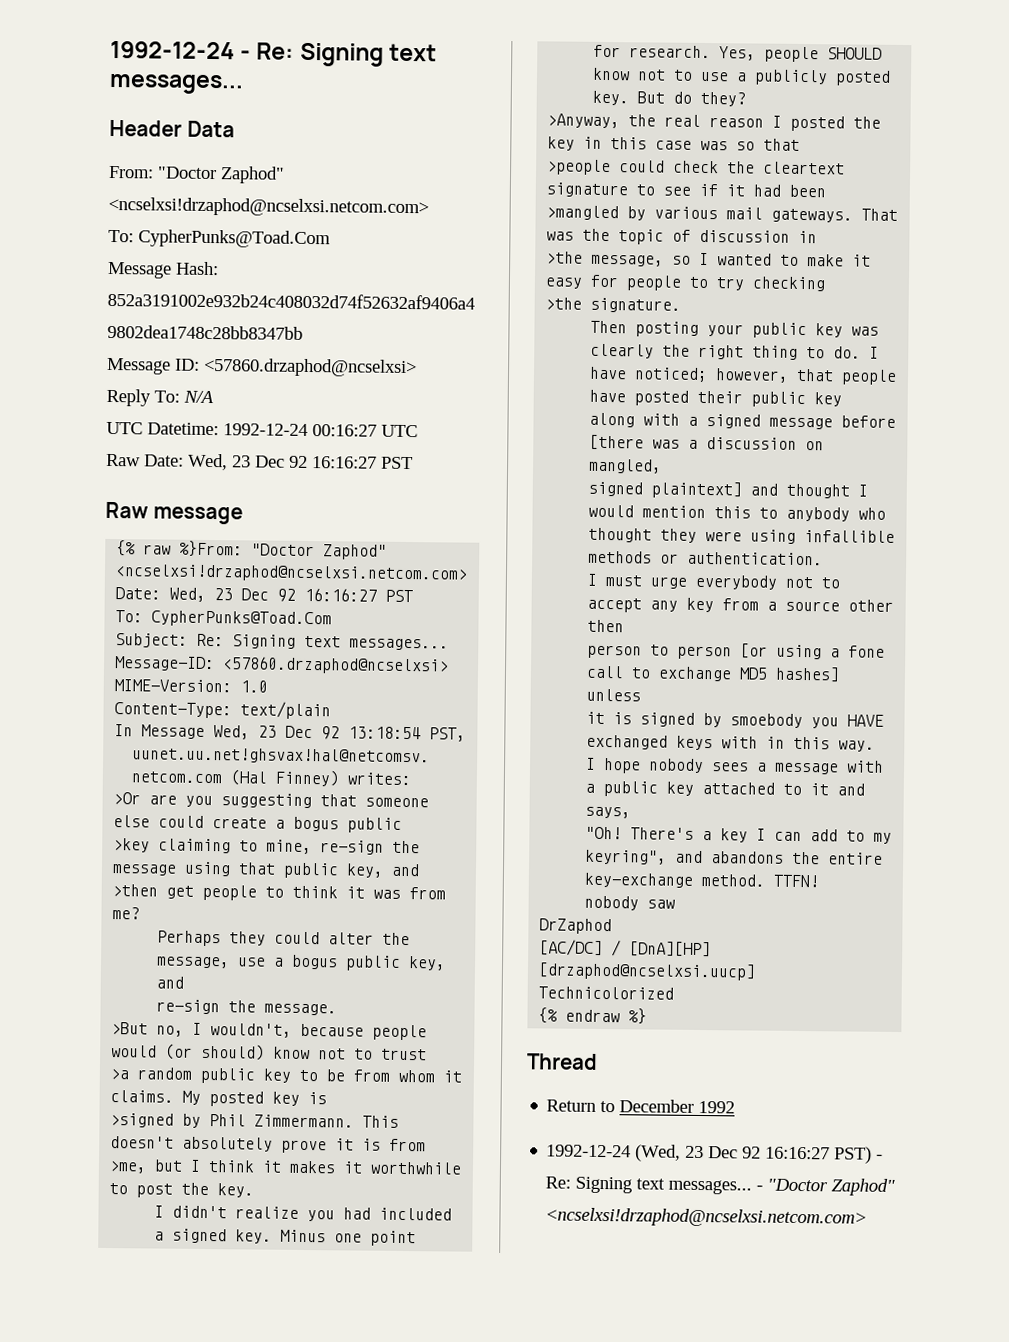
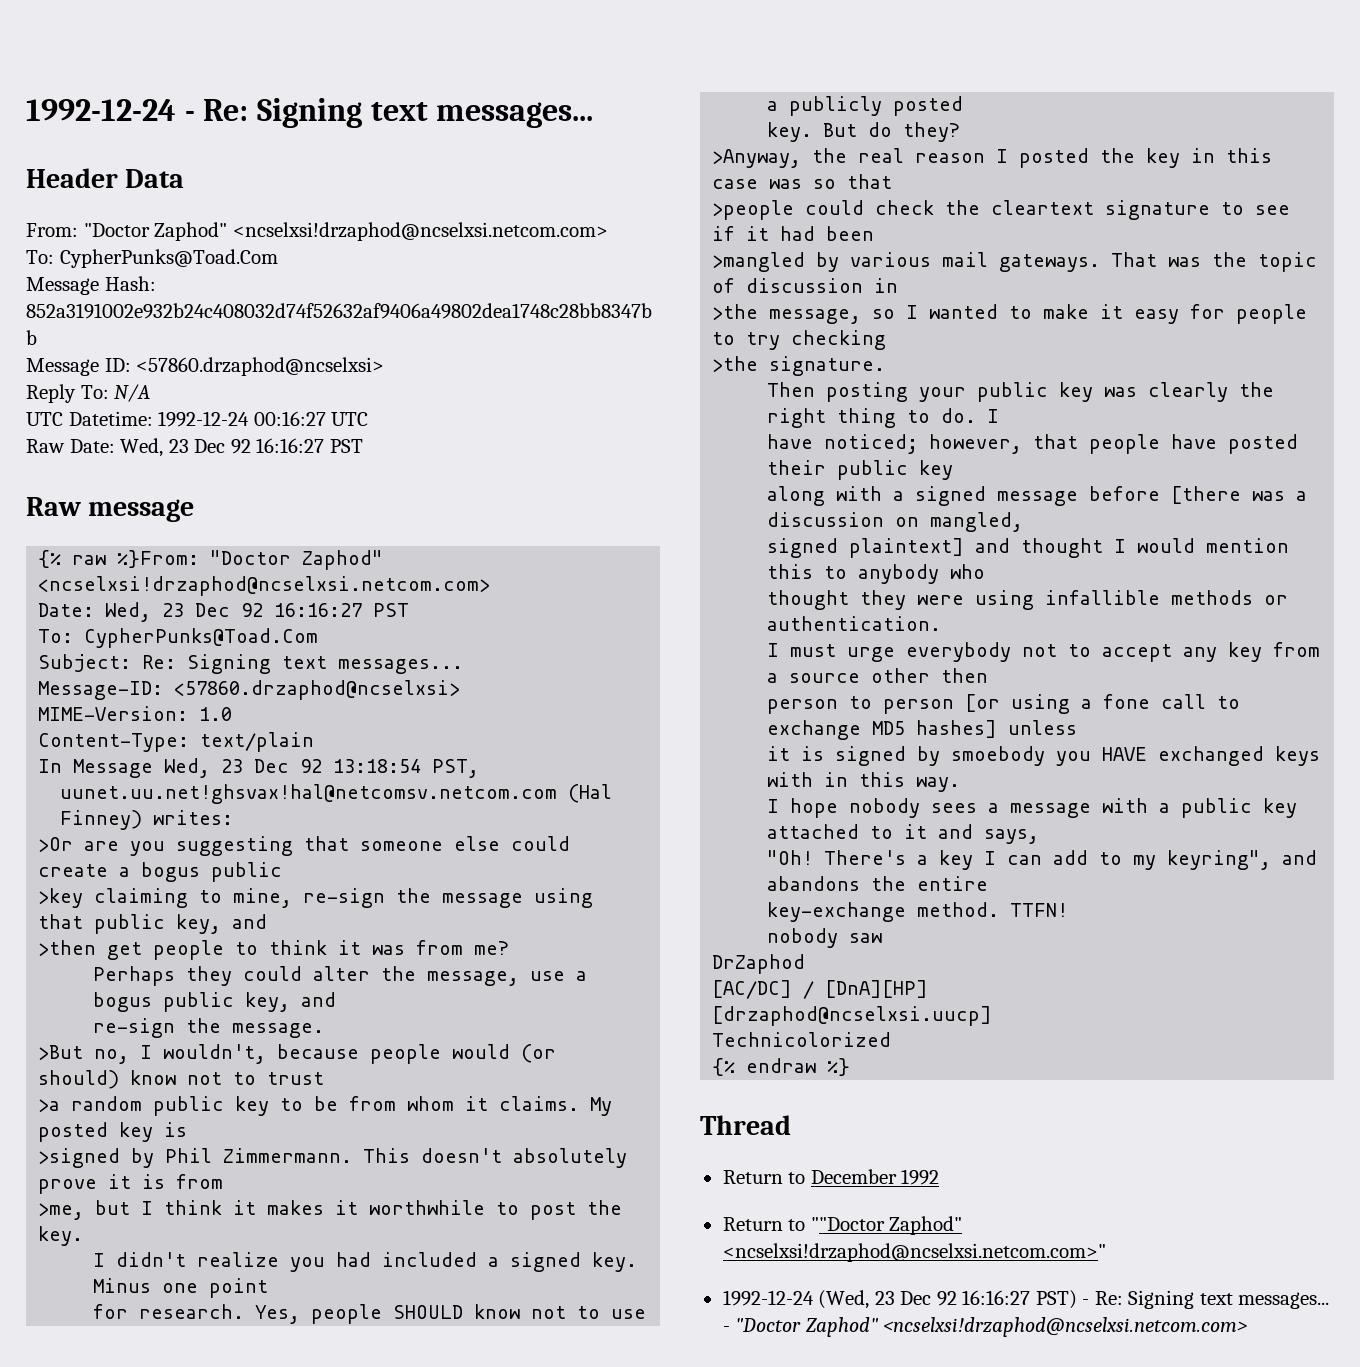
(736, 1107) none -> [722,1216,963,1235] [722,1243,1106,1262] // Return to ""Doctor Zaphod" <ncselxsi!drzaphod@ncselxsi.netcom.com>"

